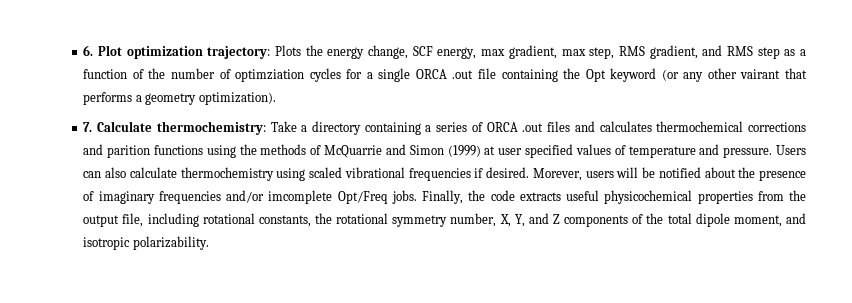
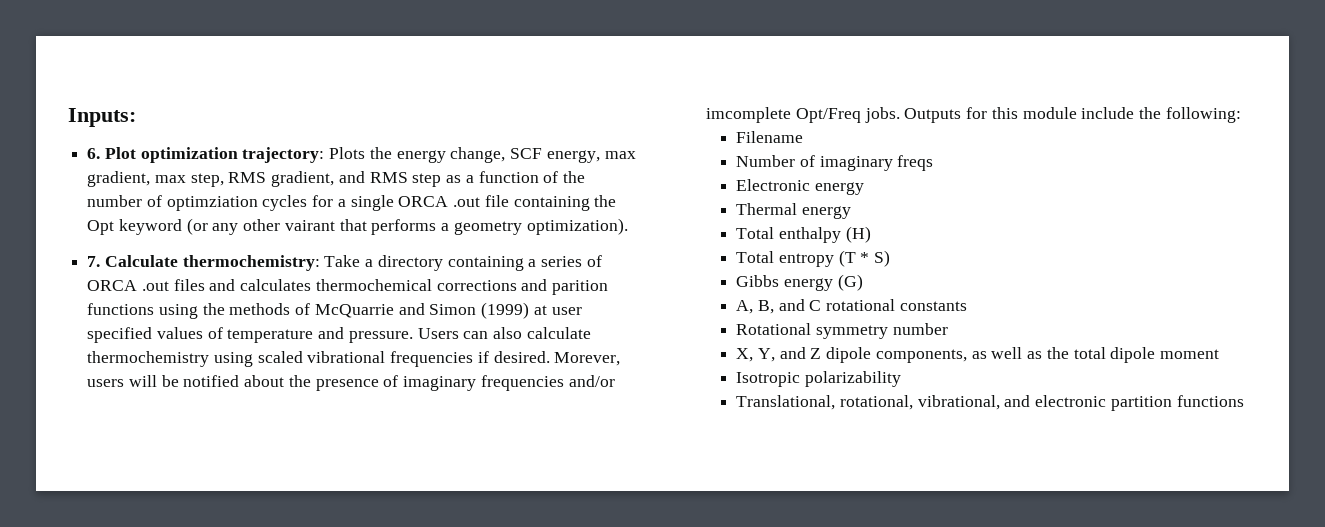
(83, 50) none -> [68,108,136,127] Inputs: //
[422,190,806,204] [83,213,806,227] [83,236,209,250] Finally, the code extracts useful physicochemical properties from the output file, including rotational constants, the rotational symmetry number, X, Y, and Z components of the total dipole moment, and isotropic polarizability. -> [904,107,1241,123] [736,131,804,143] [736,155,934,171] [736,179,865,195] [736,203,852,219] [736,226,871,243] [736,250,891,267] [736,274,863,291] [736,299,967,314] [736,323,948,339] [736,347,1219,363] [736,371,902,387] [736,395,1244,411] Outputs for this module include the following: // Filename // Number of imaginary freqs // Electronic energy // Thermal energy // Total enthalpy (H) // Total entropy (T * S) // Gibbs energy (G) // A, B, and C rotational constants // Rotational symmetry number // X, Y, and Z dipole components, as well as the total dipole moment // Isotropic polarizability // Translational, rotational, vibrational, and electronic partition functions

